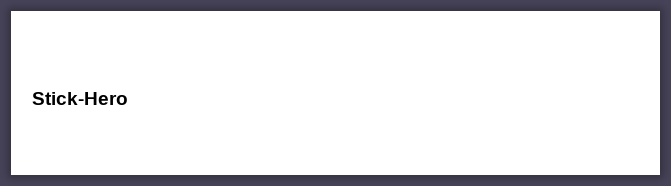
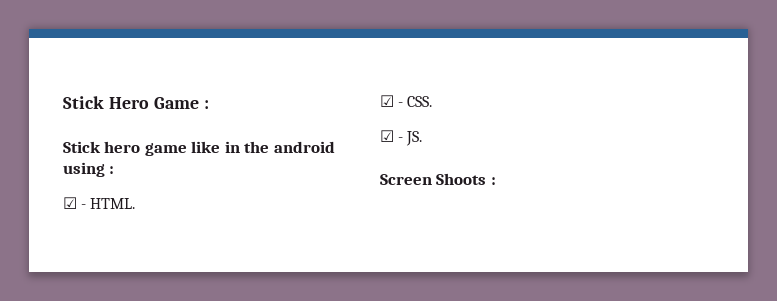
[32,92,128,105] Stick-Hero -> [63,96,209,109] [63,141,335,156] [63,162,115,177] [63,197,136,209] [380,95,433,107] [380,130,423,146] [380,173,496,185] Stick Hero Game : // Stick hero game like in the android using : // ☑ - HTML. // ☑ - CSS. // ☑ - JS. // Screen Shoots :

